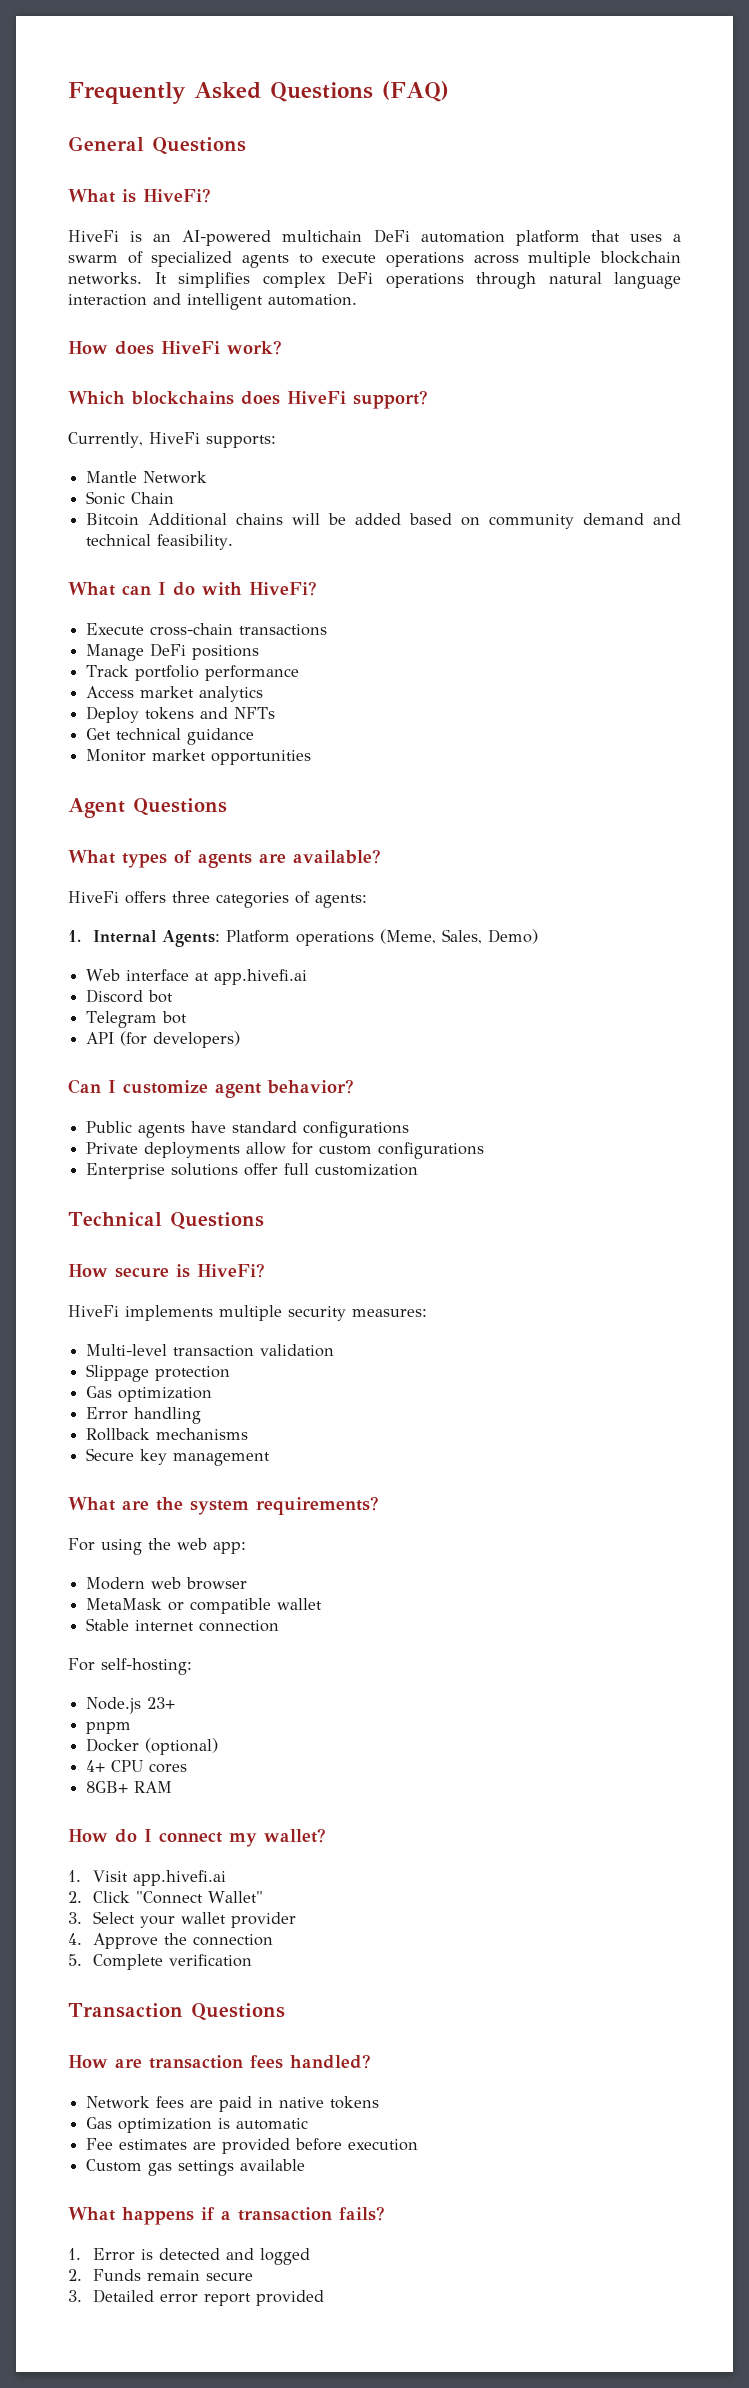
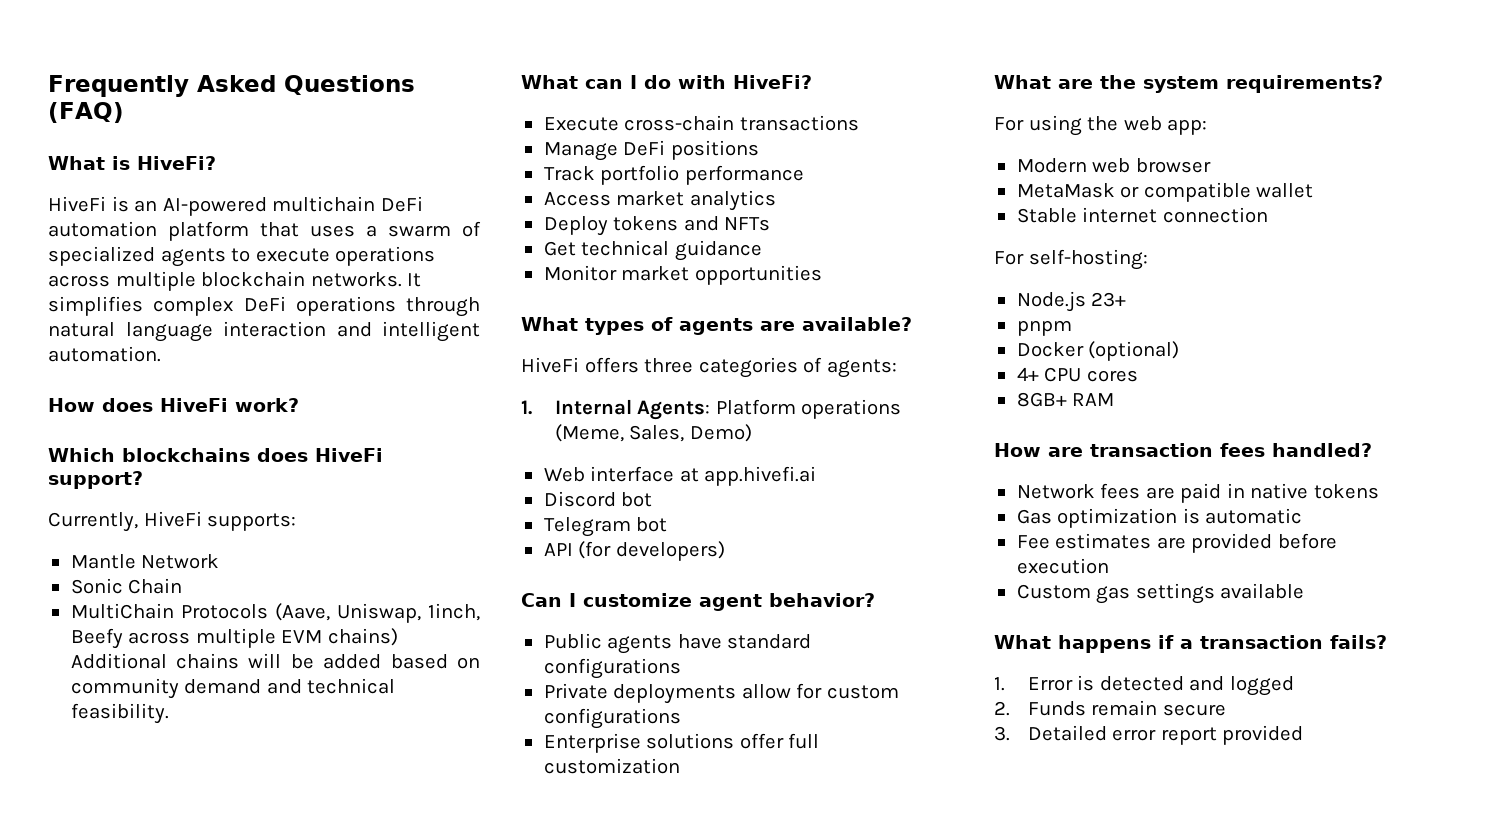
[68,136,246,155] // General Questions -> (124, 112) none
[86,513,140,526] Bitcoin -> [70,603,480,623] [70,628,398,649] MultiChain Protocols (Aave, Uniswap, 1inch, Beefy across multiple EVM chains)
[68,798,227,818] // Agent Questions -> (822, 275) none
[68,1212,264,1230] [68,1263,265,1278] [68,1305,427,1321] [86,1344,335,1357] [86,1364,231,1382] [86,1386,213,1402] [86,1407,202,1424] [86,1428,249,1441] [86,1448,271,1466] // Technical Questions // How secure is HiveFi? // HiveFi implements multiple security measures: // Multi-level transaction validation // Slippage protection // Gas optimization // Error handling // Rollback mechanisms // Secure key management -> (680, 766) none
[68,1828,326,1847] [68,1870,226,1886] [68,1891,263,1904] [68,1911,296,1928] [68,1933,273,1949] [68,1954,252,1970] [68,2003,285,2021] // How do I connect my wallet? // 1. Visit app.hivefi.ai // 2. Click "Connect Wallet" // 3. Select your wallet provider // 4. Approve the connection // 5. Complete verification // Transaction Questions -> (1115, 399) none

